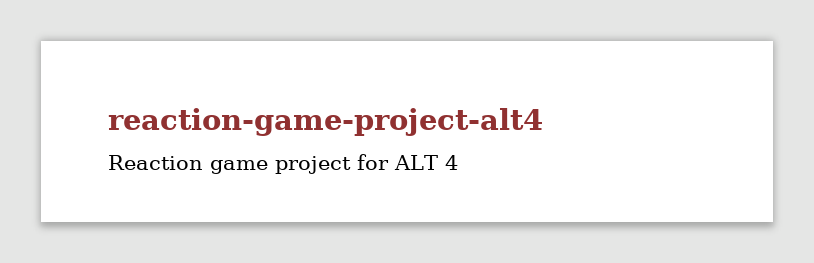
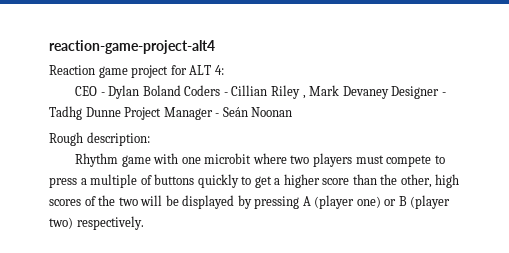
[444,155,458,170] 4 -> [214,65,224,75] [75,85,446,99] [49,106,293,120] [49,132,150,146] [75,153,445,167] [49,174,460,188] [49,195,451,209] [49,216,144,230] 4: // CEO - Dylan Boland Coders - Cillian Riley , Mark Devaney Designer - Tadhg Dunne Project Manager - Seán Noonan // Rough description: // Rhythm game with one microbit where two players must compete to press a multiple of buttons quickly to get a higher score than the other, high scores of the two will be displayed by pressing A (player one) or B (player two) respectively.

